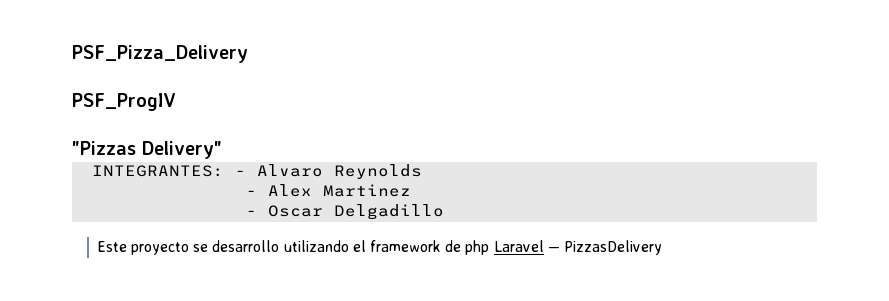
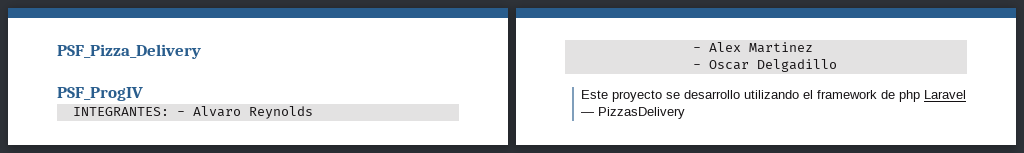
[72,141,222,159] // "Pizzas Delivery" -> (143, 94) none

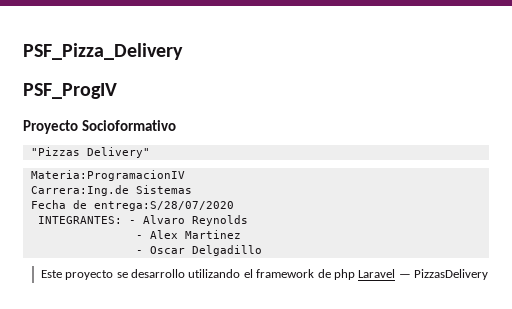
(143, 94) none -> [23,120,176,134] [30,147,150,158] [30,170,185,181] [30,185,192,196] [30,200,234,211] // Proyecto Socioformativo // "Pizzas Delivery" // Materia:ProgramacionIV // Carrera:Ing.de Sistemas // Fecha de entrega:S/28/07/2020

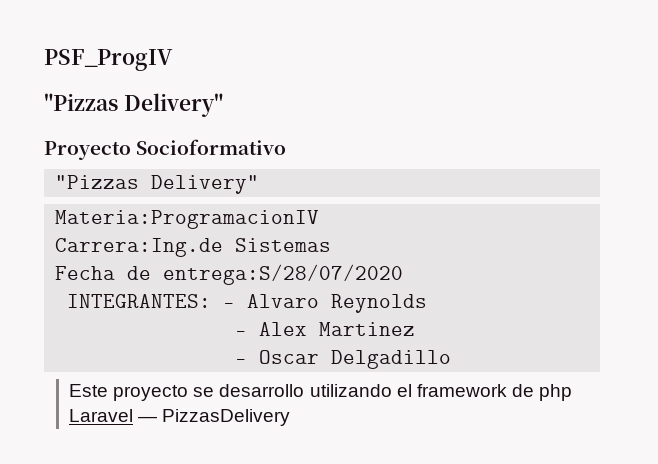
[23,43,183,60] [23,83,117,99] PSF_Pizza_Delivery // PSF_ProgIV -> [44,49,173,71] [44,93,223,117] PSF_ProgIV // "Pizzas Delivery"

